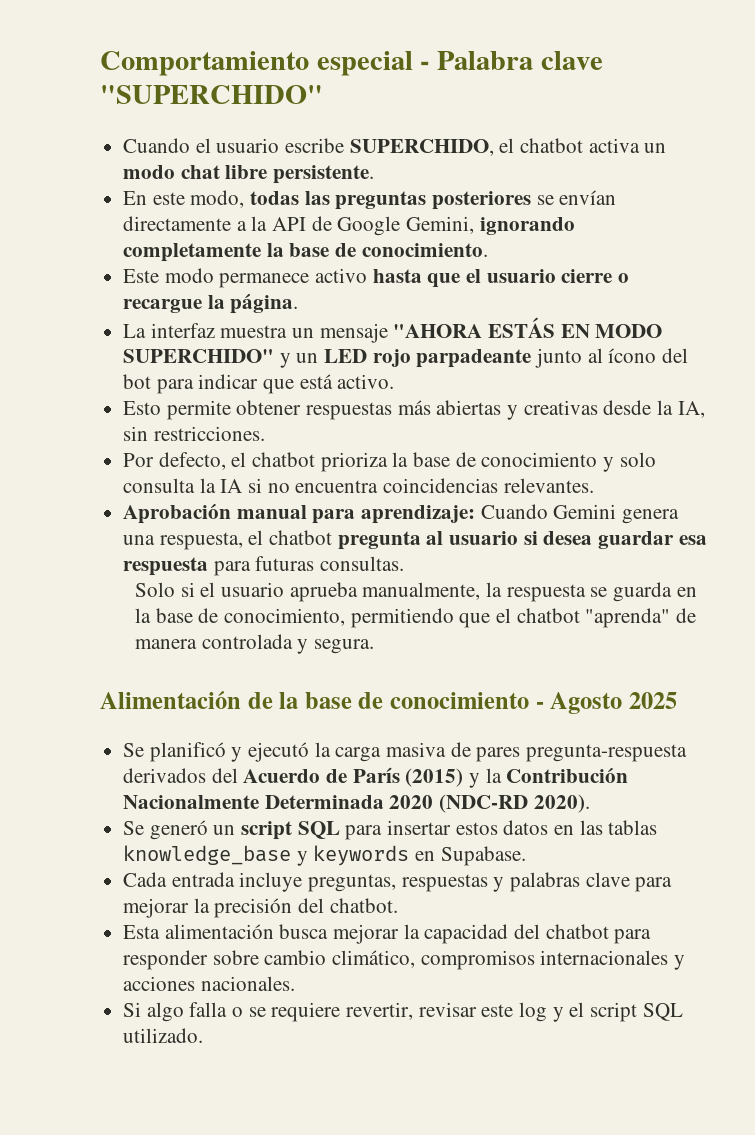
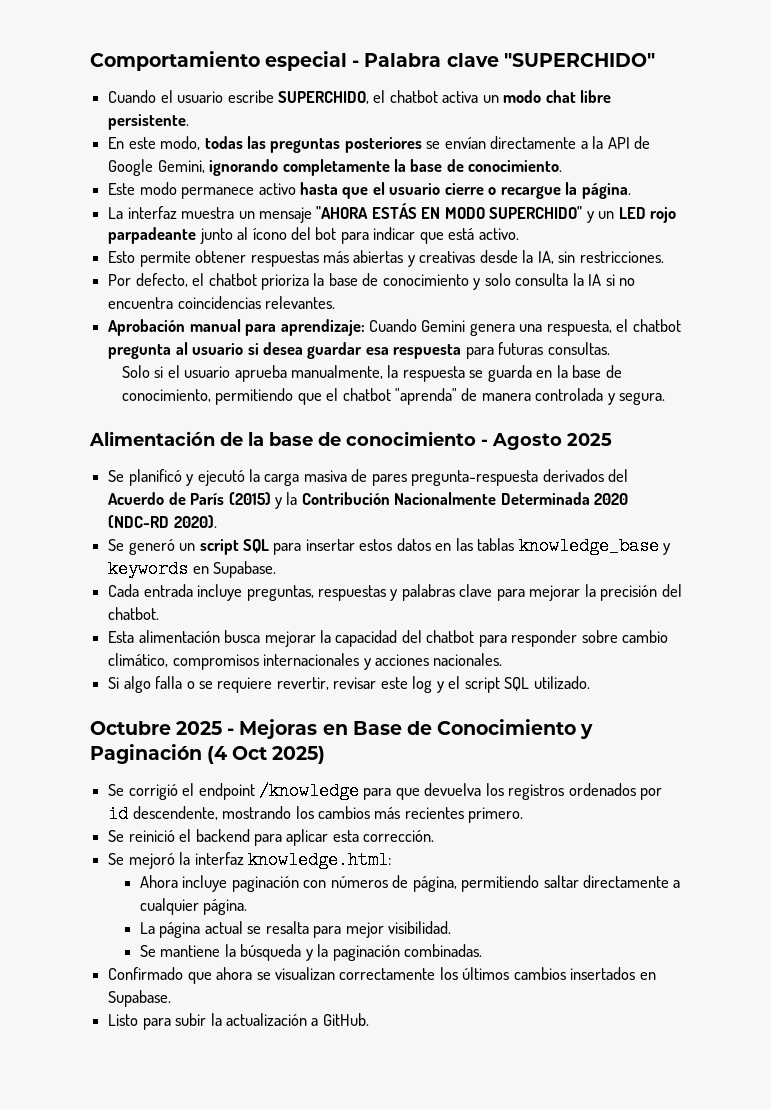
(204, 1035) none -> [90,719,594,739] [90,744,326,764] [108,782,663,800] [108,805,524,823] [108,829,435,846] [108,851,391,869] [139,875,681,892] [139,898,248,915] [139,921,452,938] [139,944,483,961] [108,967,656,984] [108,990,172,1007] [108,1013,369,1030] // Octubre 2025 - Mejoras en Base de Conocimiento y Paginación (4 Oct 2025) // Se corrigió el endpoint /knowledge para que devuelva los registros ordenados por id descendente, mostrando los cambios más recientes primero. // Se reinició el backend para aplicar esta corrección. // Se mejoró la interfaz knowledge.html: // Ahora incluye paginación con números de página, permitiendo saltar directamente a cualquier página. // La página actual se resalta para mejor visibilidad. // Se mantiene la búsqueda y la paginación combinadas. // Confirmado que ahora se visualizan correctamente los últimos cambios insertados en Supabase. // Listo para subir la actualización a GitHub.

